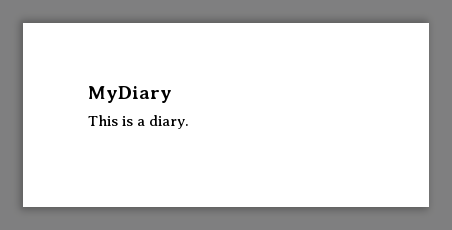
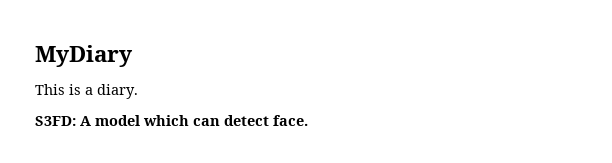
(190, 122) none -> [35,115,308,126] // S3FD: A model which can detect face.

